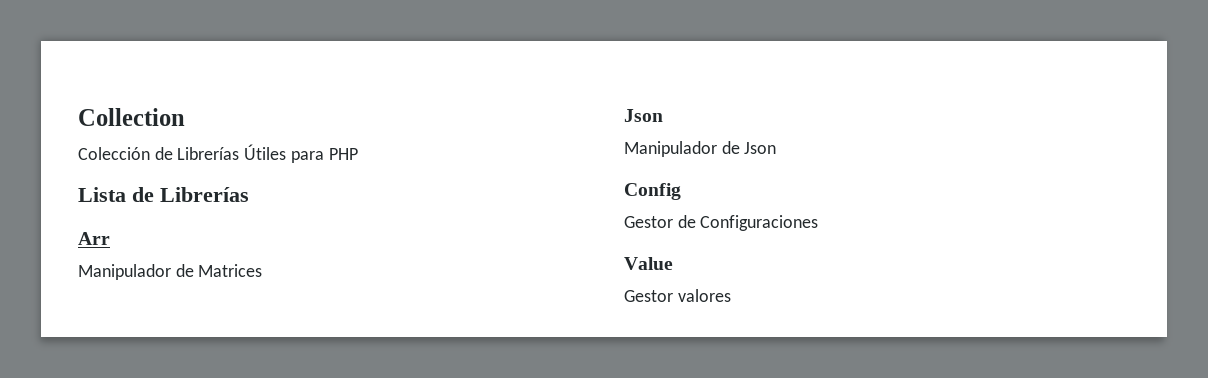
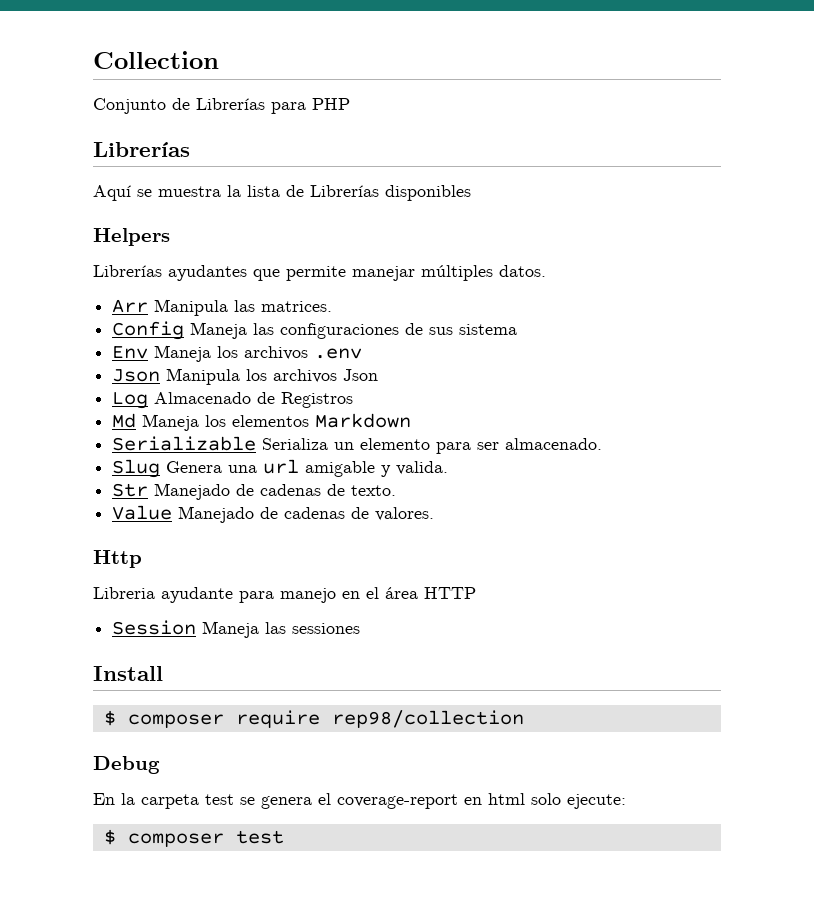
[78,144,287,160] Colección de Librerías Útiles -> [93,98,265,114] Conjunto de Librerías
[78,187,249,202] [78,232,110,245] [78,264,263,280] [624,109,663,122] [624,141,777,157] [624,183,681,200] [624,215,819,231] [624,257,673,270] [624,289,731,302] Lista de Librerías // Arr // Manipulador de Matrices // Json // Manipulador de Json // Config // Gestor de Configuraciones // Value // Gestor valores -> [93,142,190,157] [93,185,471,201] [93,228,170,246] [93,265,546,281] [112,299,333,316] [112,321,518,340] [112,345,363,362] [112,368,379,385] [112,392,354,409] [112,413,412,431] [112,436,603,454] [112,459,449,478] [112,483,397,500] [112,505,435,523] [93,550,142,568] [93,587,476,603] [112,620,361,638] [93,666,163,681] [103,710,524,728] [93,756,160,774] [93,793,626,809] [103,829,284,847] Librerías // Aquí se muestra la lista de Librerías disponibles // Helpers // Librerías ayudantes que permite manejar múltiples datos. // Arr Manipula las matrices. // Config Maneja las configuraciones de sus sistema // Env Maneja los archivos .env // Json Manipula los archivos Json // Log Almacenado de Registros // Md Maneja los elementos Markdown // Serializable Serializa un elemento para ser almacenado. // Slug Genera una url amigable y valida. // Str Manejado de cadenas de texto. // Value Manejado de cadenas de valores. // Http // Libreria ayudante para manejo en el área HTTP // Session Maneja las sessiones // Install // $ composer require rep98/collection // Debug // En la carpeta test se genera el coverage-report en html solo ejecute: // $ composer test

